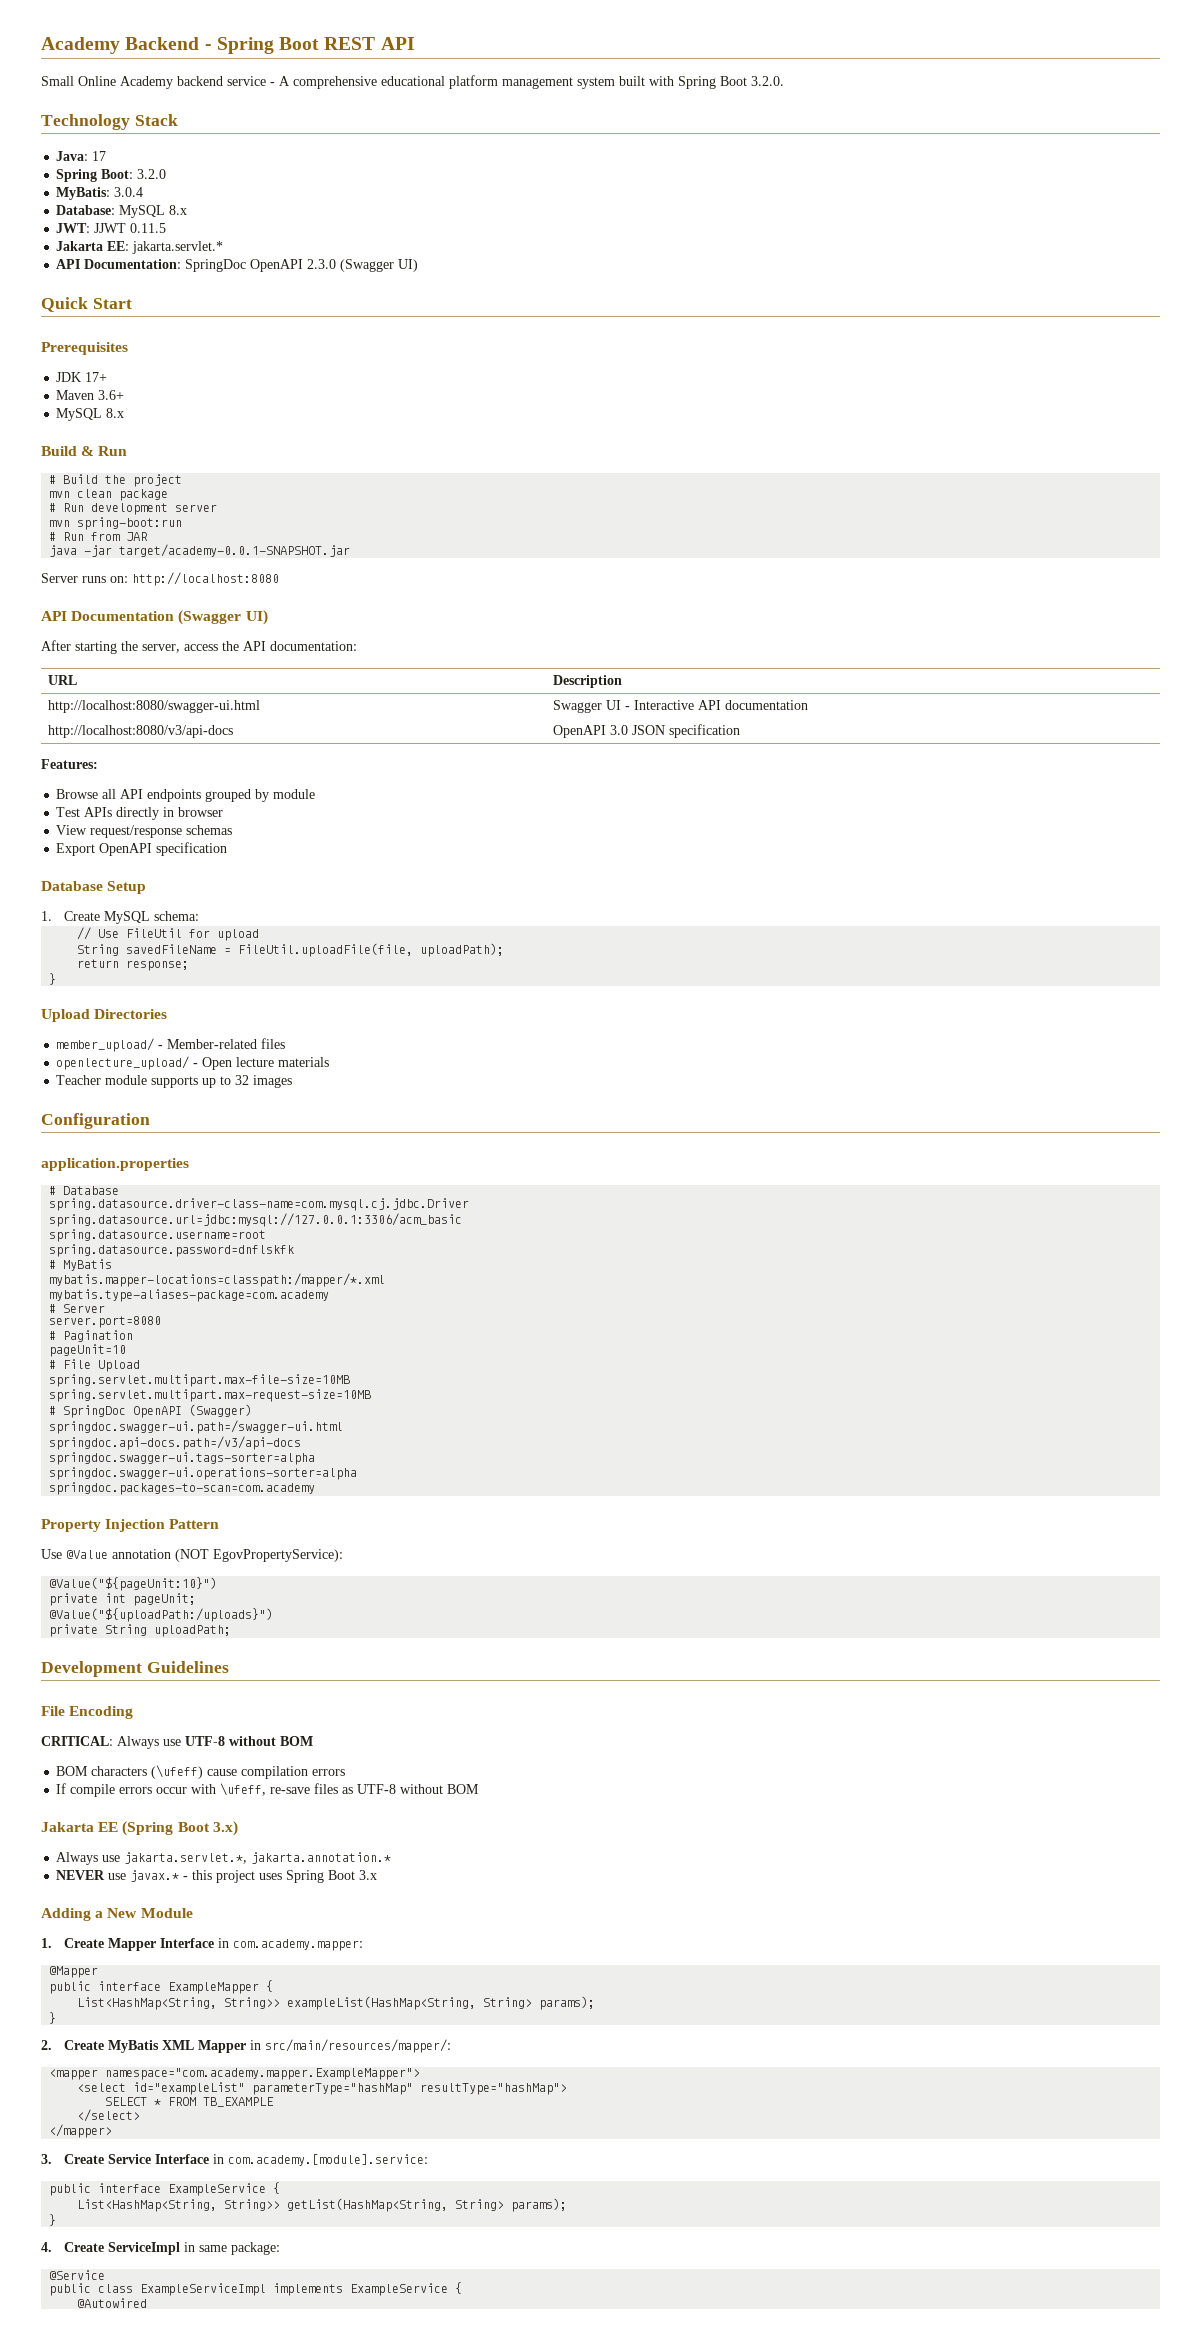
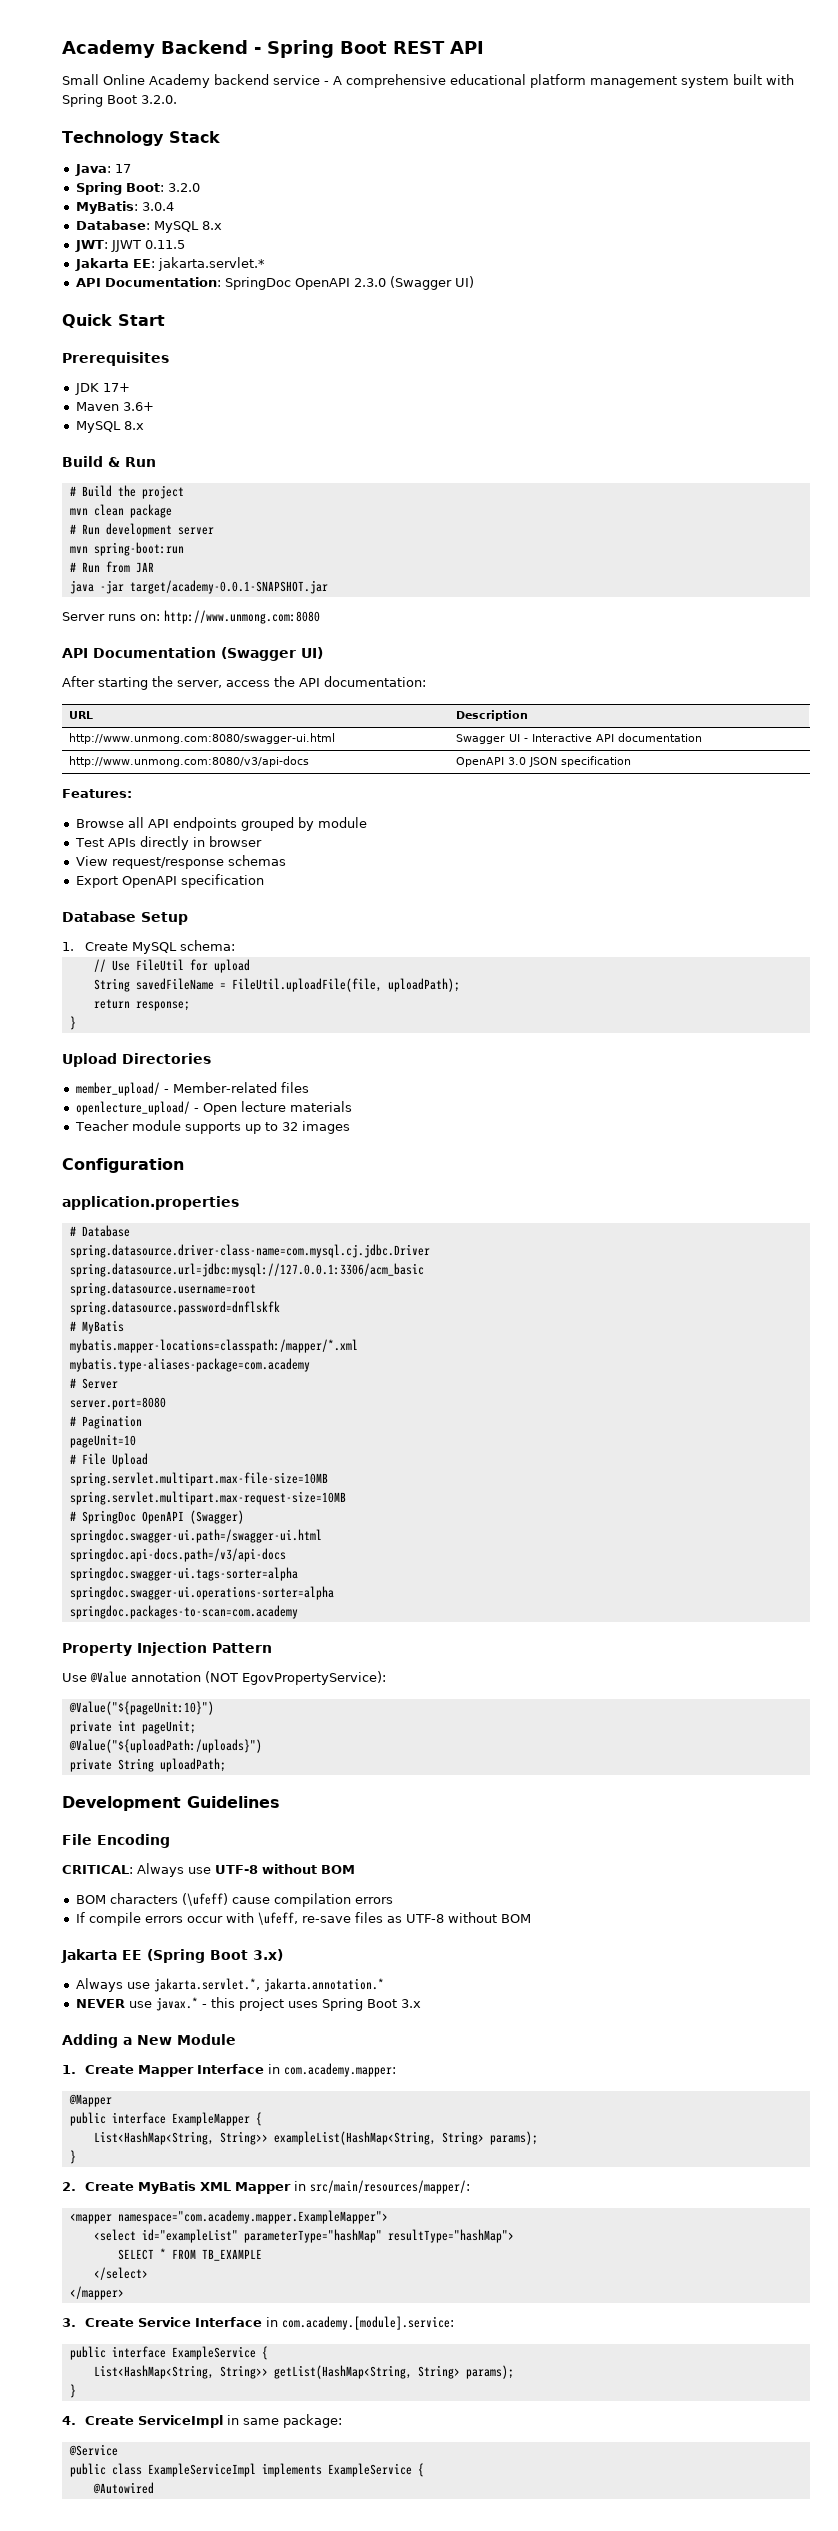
[132,572,279,586] http://localhost:8080 -> [164,610,320,624] http://www.unmong.com:8080
[47,700,260,713] http://localhost:8080/swagger-ui.html -> [69,733,336,744] http://www.unmong.com:8080/swagger-ui.html
[47,725,233,738] http://localhost:8080/v3/api-docs -> [69,756,310,767] http://www.unmong.com:8080/v3/api-docs

